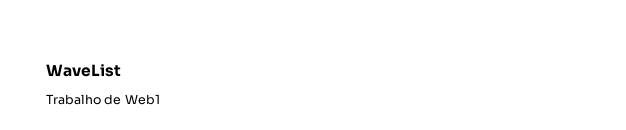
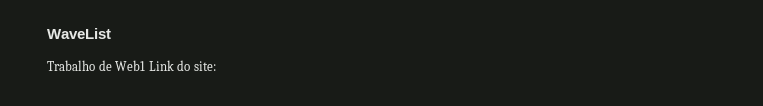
(160, 99) none -> [148,60,216,71] Link do site:

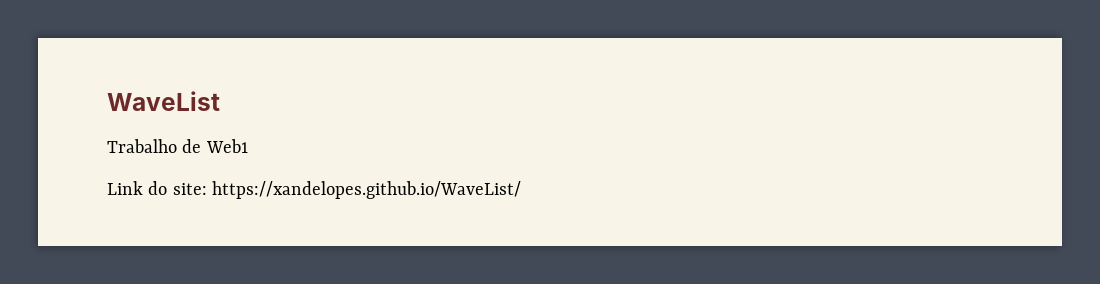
(146, 65) none -> (248, 146) //
(216, 66) none -> [212,181,522,199] https://xandelopes.github.io/WaveList/

